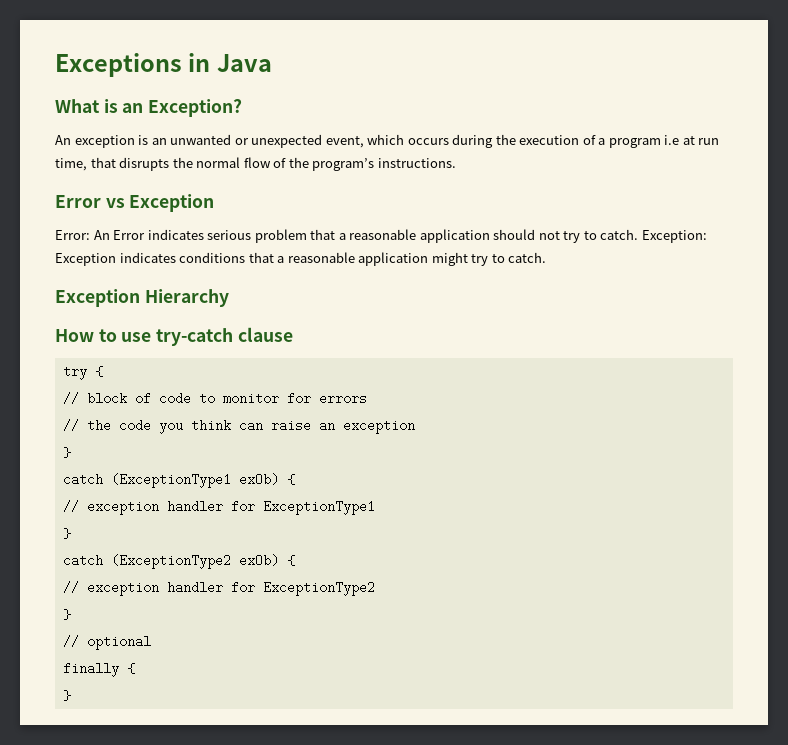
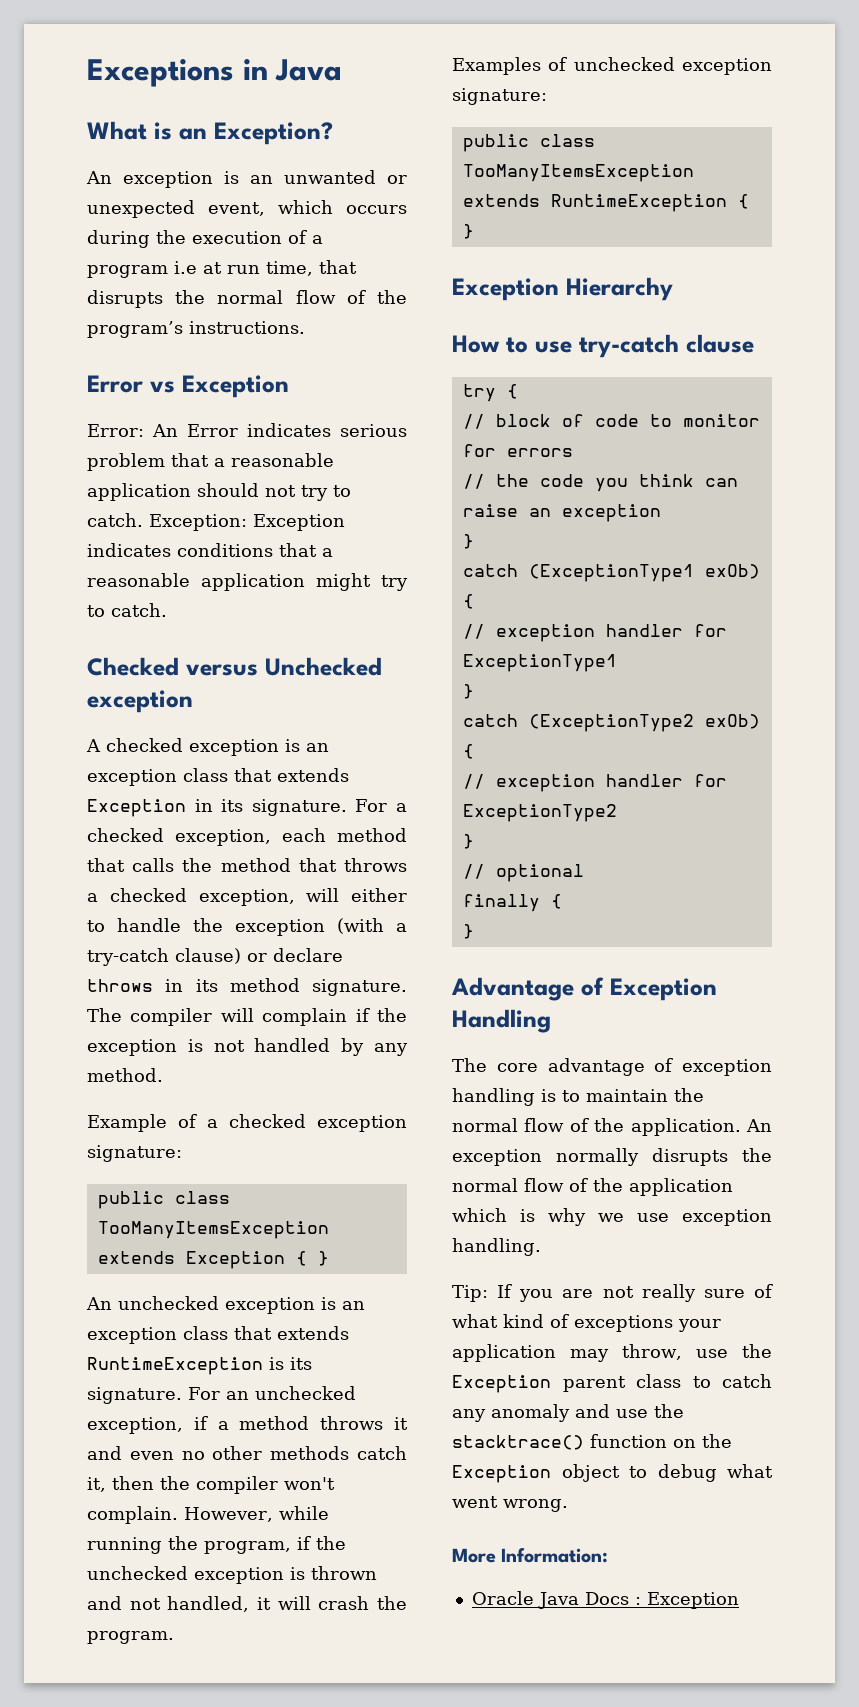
(547, 257) none -> [87,657,382,676] [87,690,193,713] [86,738,329,756] [87,768,349,786] [87,799,407,817] [87,828,407,846] [87,858,407,872] [87,888,407,906] [87,918,407,936] [87,948,343,966] [87,978,407,996] [87,1008,407,1026] [87,1038,409,1056] [87,1068,163,1082] [87,1114,407,1132] [87,1145,182,1162] [97,1191,230,1209] [97,1221,329,1239] [97,1251,329,1269] [86,1296,365,1314] [87,1326,349,1344] [87,1357,312,1375] [87,1386,356,1404] [87,1416,409,1434] [87,1446,407,1460] [87,1476,335,1494] [87,1506,329,1524] [87,1536,346,1554] [87,1566,377,1584] [87,1596,407,1612] [87,1631,174,1644] [452,57,772,75] [452,88,547,105] [462,134,595,152] [462,164,694,182] [462,194,749,212] [462,224,474,239] // Checked versus Unchecked exception // A checked exception is an exception class that extends Exception in its signature. For a checked exception, each method that calls the method that throws a checked exception, will either to handle the exception (with a try-catch clause) or declare throws in its method signature. The compiler will complain if the exception is not handled by any method. // Example of a checked exception signature: // public class TooManyItemsException extends Exception { } // An unchecked exception is an exception class that extends RuntimeException is its signature. For an unchecked exception, if a method throws it and even no other methods catch it, then the compiler won't complain. However, while running the program, if the unchecked exception is thrown and not handled, it will crash the program. // Examples of unchecked exception signature: // public class TooManyItemsException extends RuntimeException { }
(71, 695) none -> [451,977,717,1001] [452,1009,551,1033] [452,1058,772,1076] [452,1088,704,1106] [452,1118,772,1136] [452,1148,772,1166] [452,1178,733,1196] [452,1208,772,1226] [452,1238,541,1256] [452,1284,773,1302] [452,1314,721,1332] [452,1344,772,1362] [452,1374,772,1393] [452,1404,684,1422] [452,1434,732,1450] [452,1464,773,1483] [452,1496,568,1512] [452,1548,609,1563] [471,1591,739,1609] // Advantage of Exception Handling // The core advantage of exception handling is to maintain the normal flow of the application. An exception normally disrupts the normal flow of the application which is why we use exception handling. // Tip: If you are not really sure of what kind of exceptions your application may throw, use the Exception parent class to catch any anomaly and use the stacktrace() function on the Exception object to debug what went wrong. // More Information: // Oracle Java Docs : Exception

